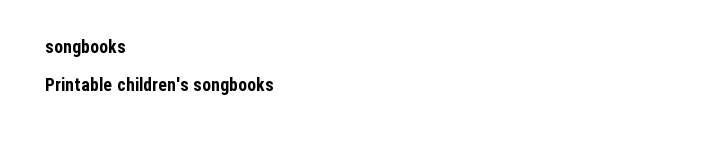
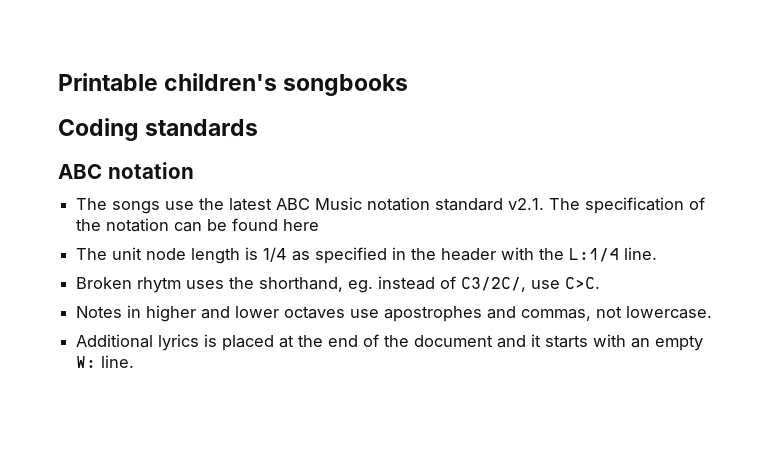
[45,39,126,57] songbooks // -> (58, 82) none
(275, 86) none -> [58,118,259,141] [58,162,194,179] [76,197,706,214] [76,218,320,232] [76,247,658,264] [76,276,601,293] [76,305,713,322] [76,334,704,351] [76,355,135,368] // Coding standards // ABC notation // The songs use the latest ABC Music notation standard v2.1. The specification of the notation can be found here // The unit node length is 1/4 as specified in the header with the L:1/4 line. // Broken rhytm uses the shorthand, eg. instead of C3/2C/, use C>C. // Notes in higher and lower octaves use apostrophes and commas, not lowercase. // Additional lyrics is placed at the end of the document and it starts with an empty W: line.

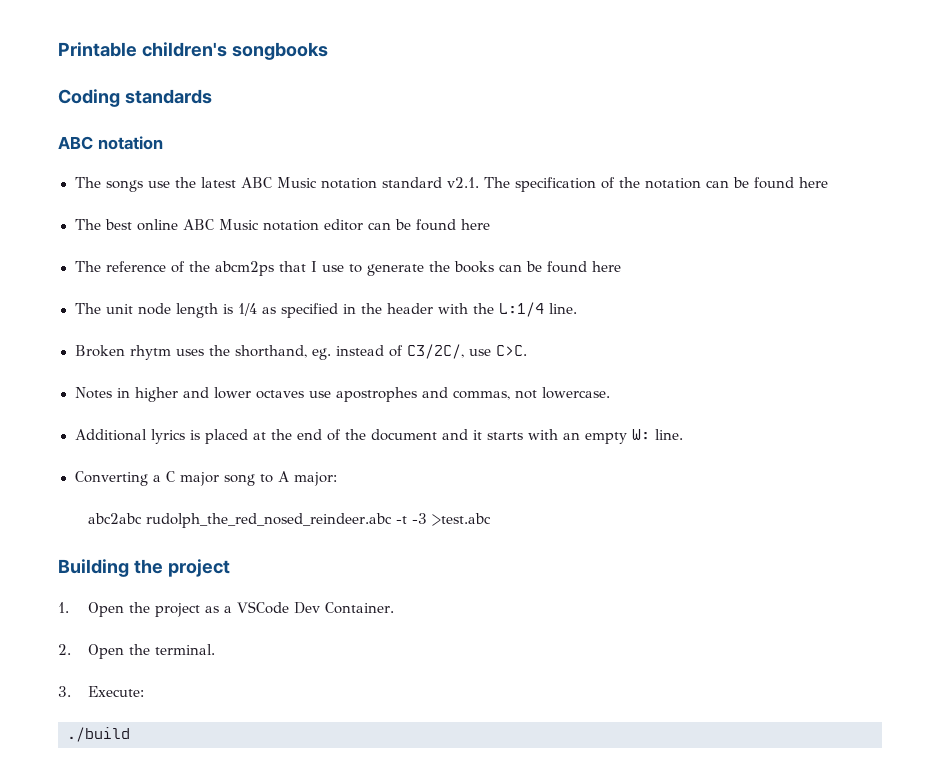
(320, 225) none -> [74,219,490,231] [74,261,621,276] // The best online ABC Music notation editor can be found here // The reference of the abcm2ps that I use to generate the books can be found here
(135, 361) none -> [74,471,337,486] [87,513,491,528] [58,559,230,577] [58,601,394,617] [58,644,215,659] [58,686,144,697] [67,727,130,742] // Converting a C major song to A major: // abc2abc rudolph_the_red_nosed_reindeer.abc -t -3 >test.abc // Building the project // 1. Open the project as a VSCode Dev Container. // 2. Open the terminal. // 3. Execute: // ./build

